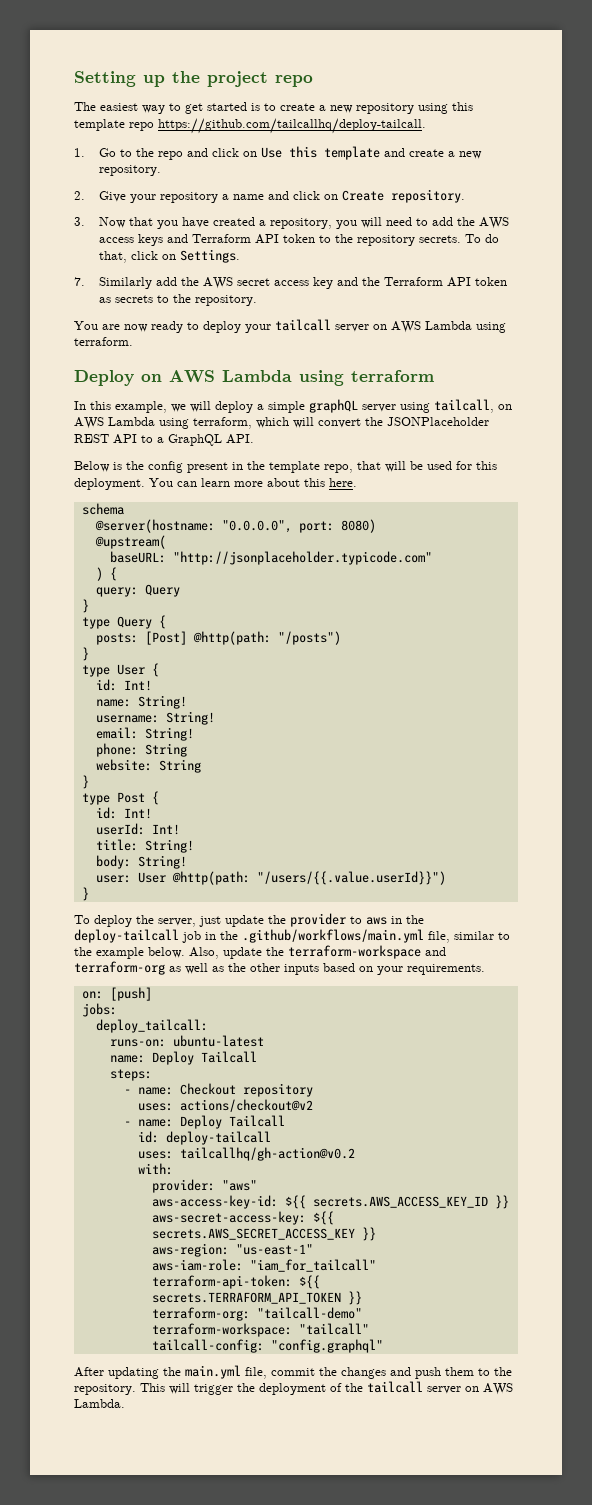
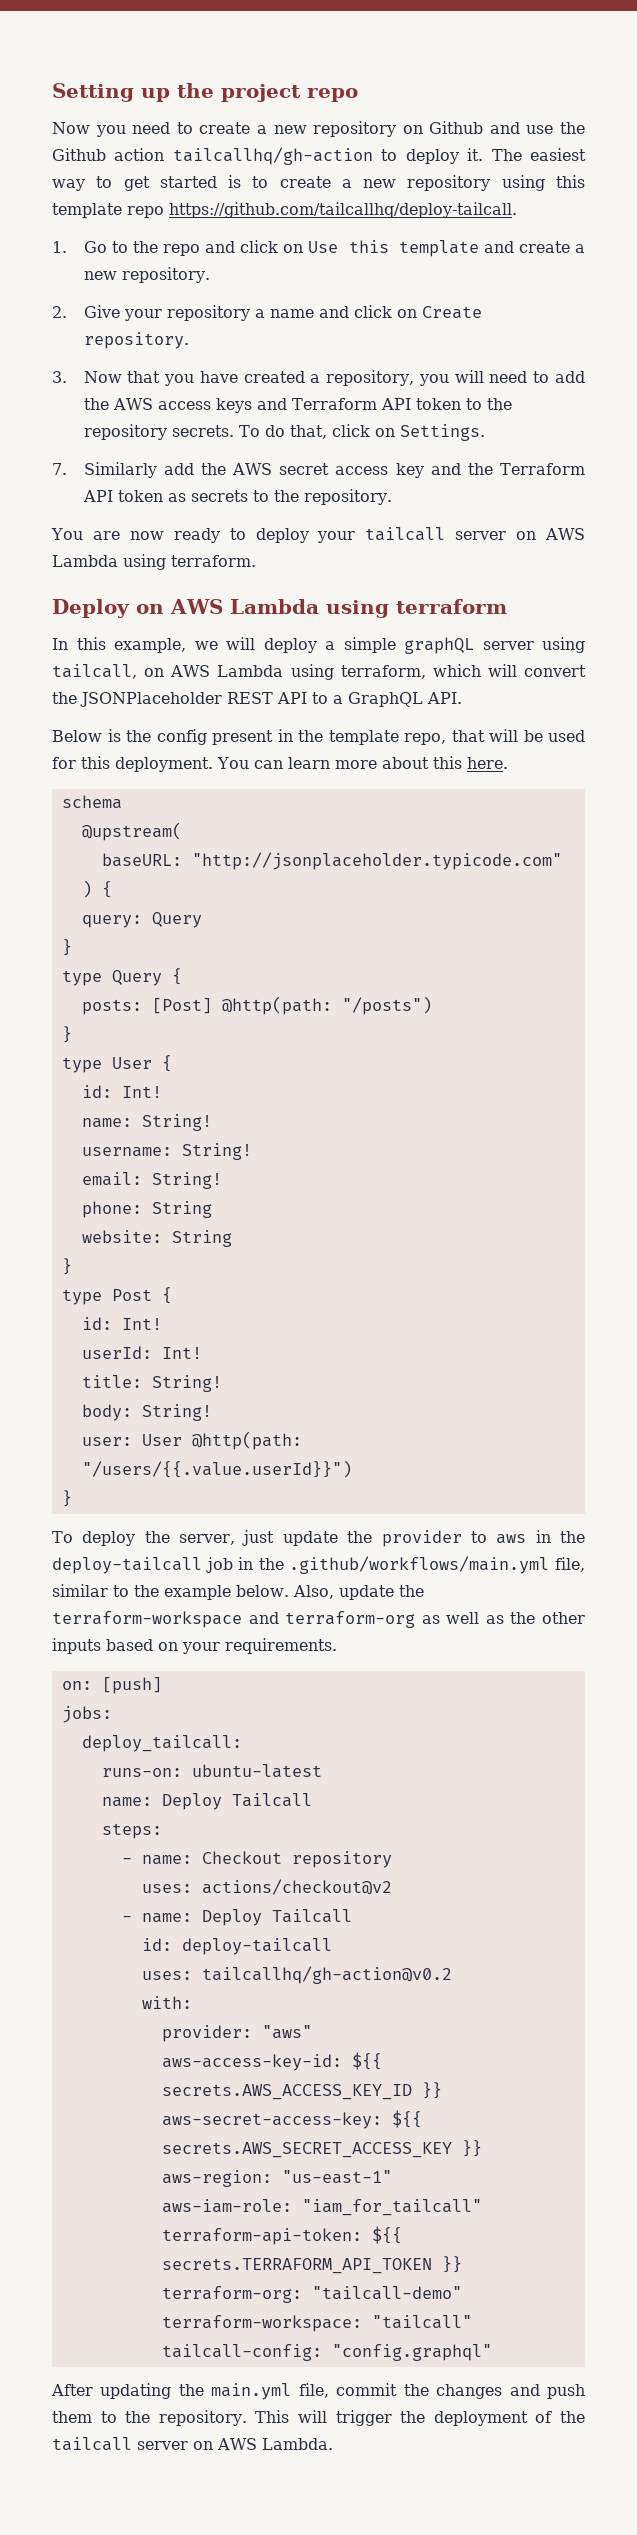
(313, 81) none -> [52,121,585,137] [52,147,484,165] Now you need to create a new repository on Github and use the Github action tailcallhq/gh-action to deploy it.
[94,519,376,533] // @server(hostname: "0.0.0.0", port: 8080) -> (122, 802) none

